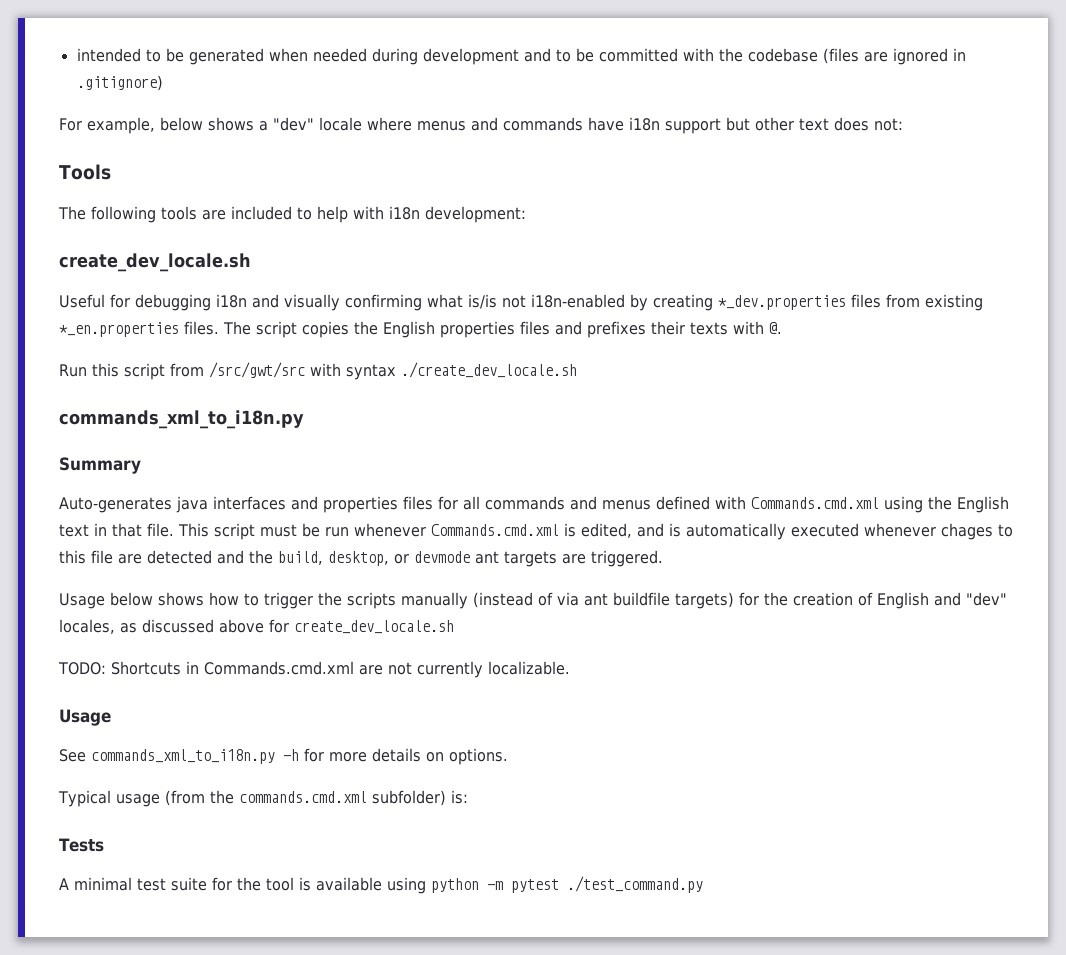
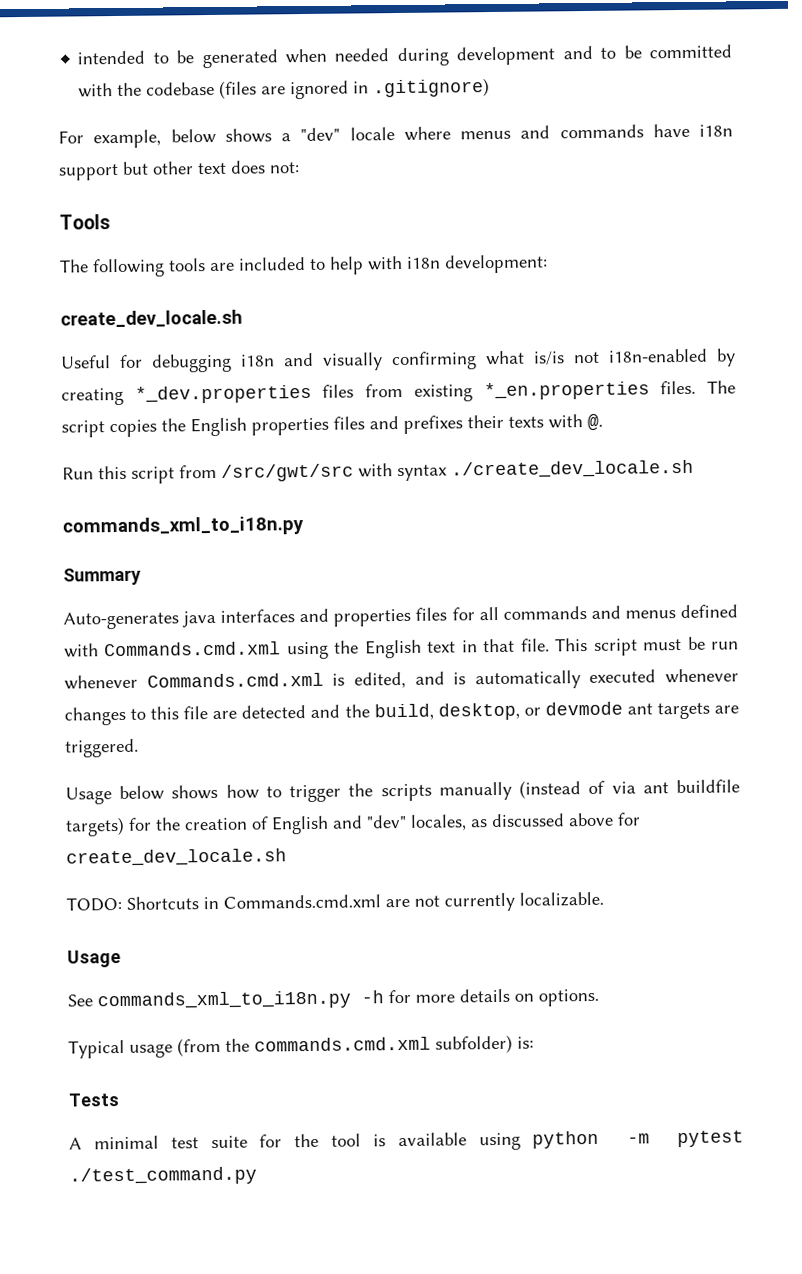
[941,523,993,540] chages -> [64,706,126,726] changes

